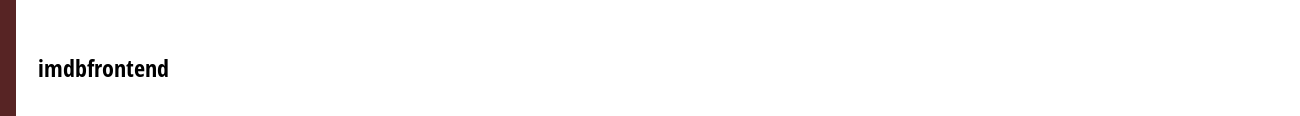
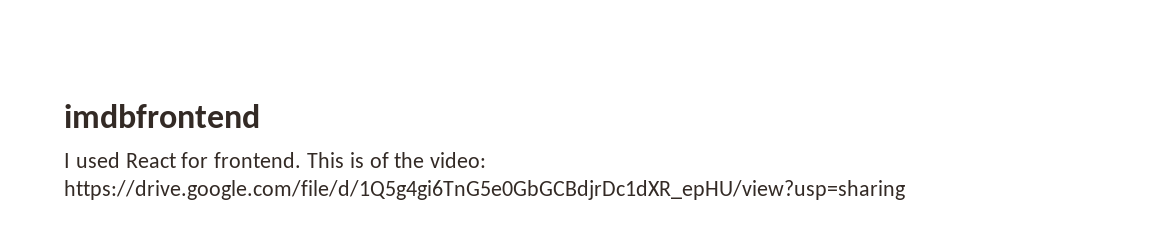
(169, 68) none -> [64,152,487,168] [64,180,905,200] // I used React for frontend. This is of the video: https://drive.google.com/file/d/1Q5g4gi6TnG5e0GbGCBdjrDc1dXR_epHU/view?usp=sharing

